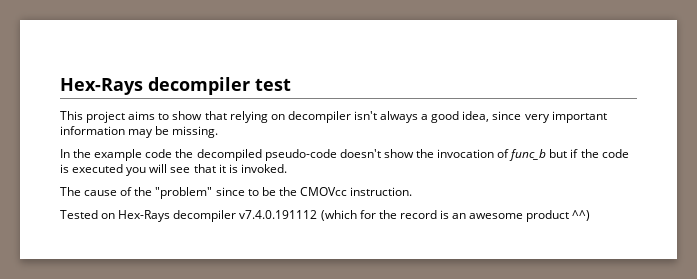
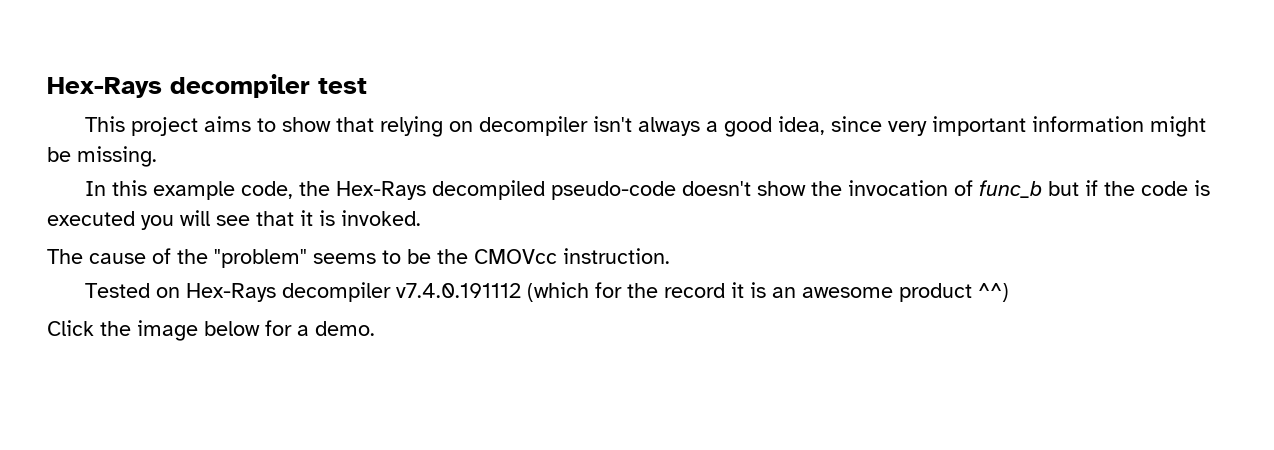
[128,129,154,138] may -> [1150,116,1207,137] might
[73,149,194,161] the example code the -> [112,180,427,200] this example code, the Hex-Rays
[215,187,245,196] since -> [313,253,376,264] seems
(437, 214) none -> [731,282,745,298] it
(591, 215) none -> [47,320,375,341] // Click the image below for a demo.

